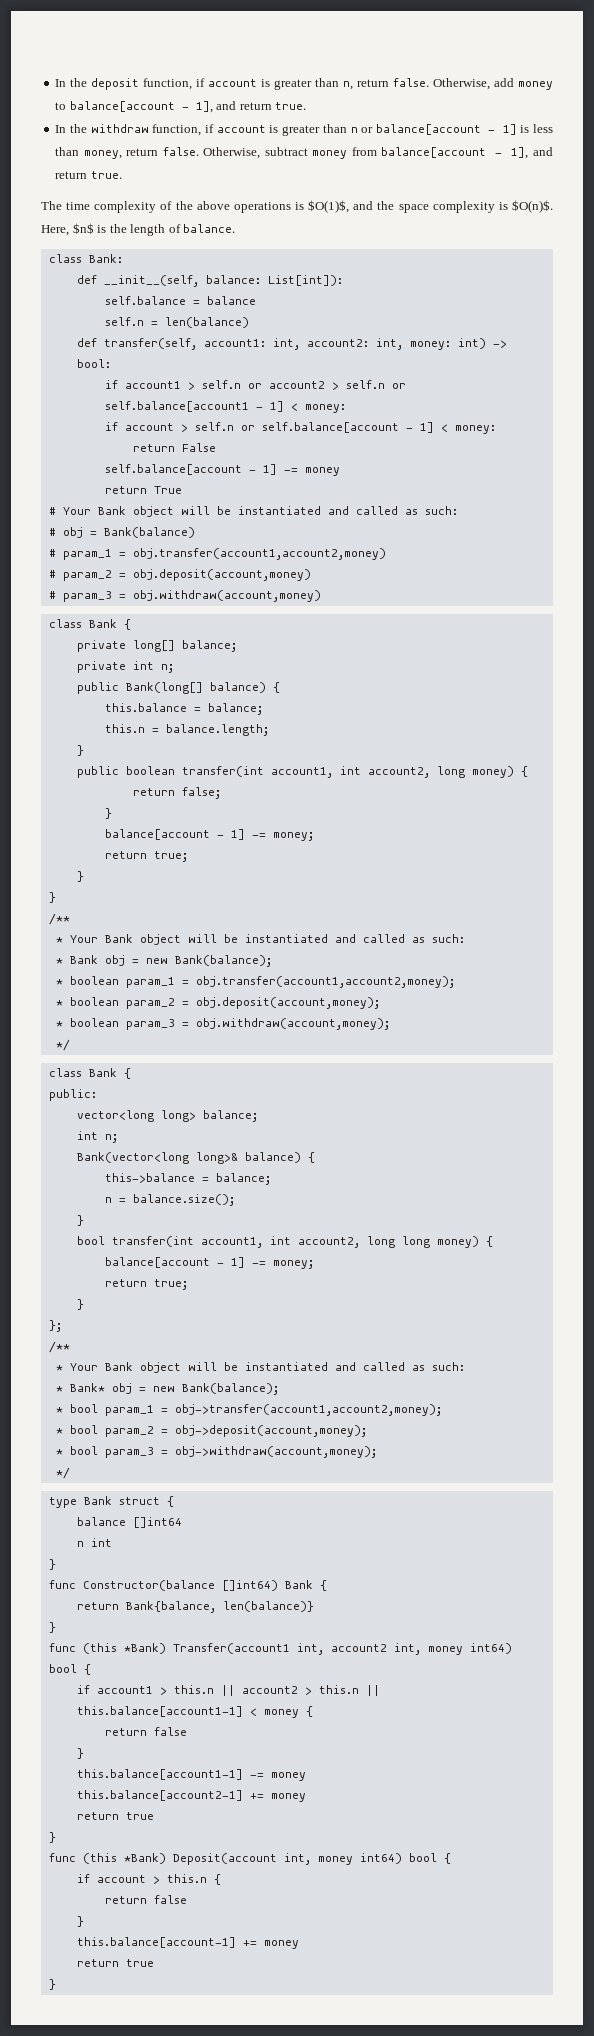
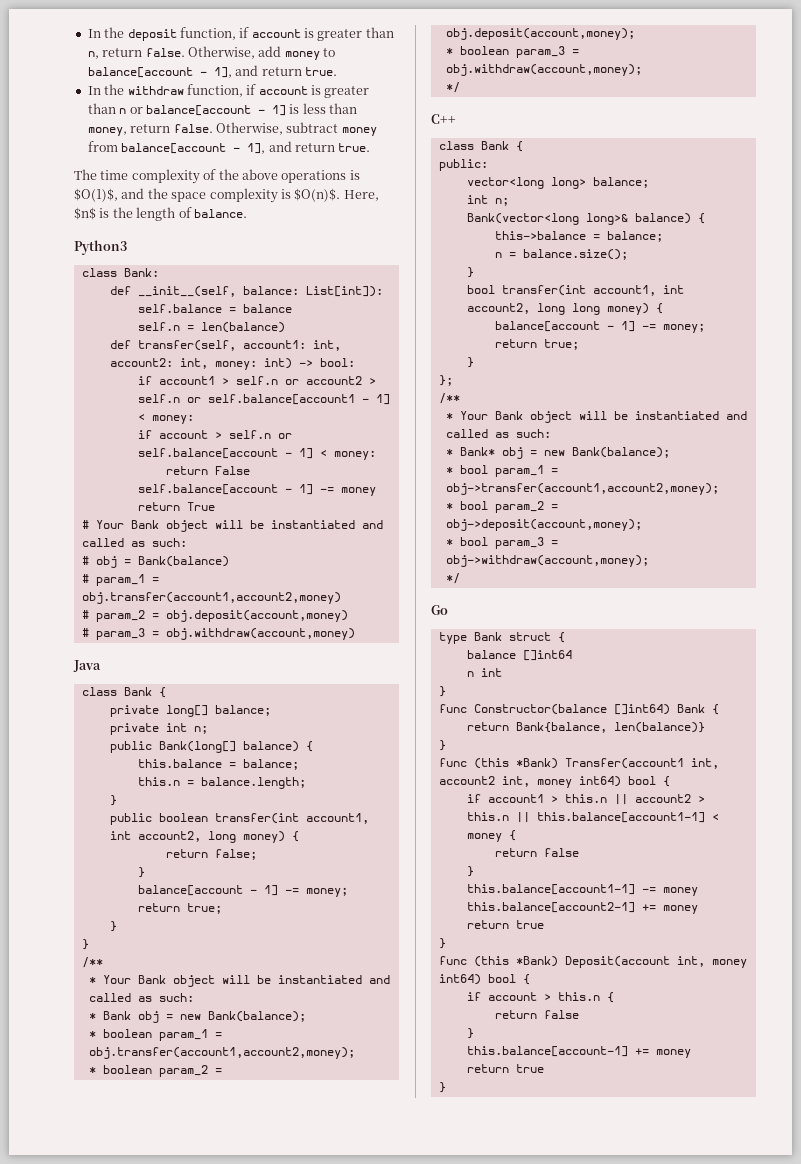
(236, 228) none -> [74,240,127,255] // Python3
(321, 596) none -> [73,660,101,672] // Java
(70, 1045) none -> [431,114,456,124] // C++
(70, 1473) none -> [431,605,448,615] // Go

